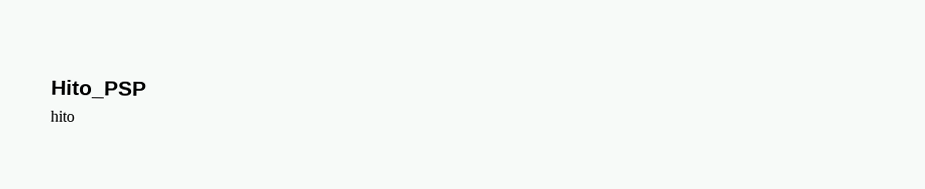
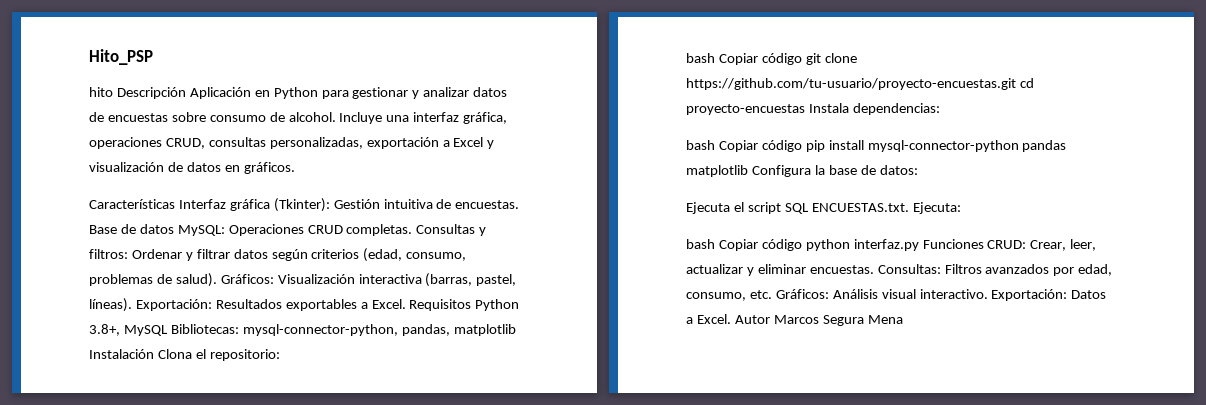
(75, 116) none -> [116,87,508,99] [89,112,508,124] [89,137,495,149] [89,162,295,174] [89,198,520,212] [89,224,487,236] [89,248,467,262] [89,273,517,287] [89,298,520,312] [89,324,516,336] [89,349,280,361] [686,53,857,65] [686,78,1034,90] [686,103,940,115] [686,140,1067,152] [686,165,918,177] [686,202,961,214] [686,239,1097,251] [686,264,1113,276] [686,289,1107,301] [686,314,903,326] Descripción Aplicación en Python para gestionar y analizar datos de encuestas sobre consumo de alcohol. Incluye una interfaz gráfica, operaciones CRUD, consultas personalizadas, exportación a Excel y visualización de datos en gráficos. // Características Interfaz gráfica (Tkinter): Gestión intuitiva de encuestas. Base de datos MySQL: Operaciones CRUD completas. Consultas y filtros: Ordenar y filtrar datos según criterios (edad, consumo, problemas de salud). Gráficos: Visualización interactiva (barras, pastel, líneas). Exportación: Resultados exportables a Excel. Requisitos Python 3.8+, MySQL Bibliotecas: mysql-connector-python, pandas, matplotlib Instalación Clona el repositorio: // bash Copiar código git clone https://github.com/tu-usuario/proyecto-encuestas.git cd proyecto-encuestas Instala dependencias: // bash Copiar código pip install mysql-connector-python pandas matplotlib Configura la base de datos: // Ejecuta el script SQL ENCUESTAS.txt. Ejecuta: // bash Copiar código python interfaz.py Funciones CRUD: Crear, leer, actualizar y eliminar encuestas. Consultas: Filtros avanzados por edad, consumo, etc. Gráficos: Análisis visual interactivo. Exportación: Datos a Excel. Autor Marcos Segura Mena

